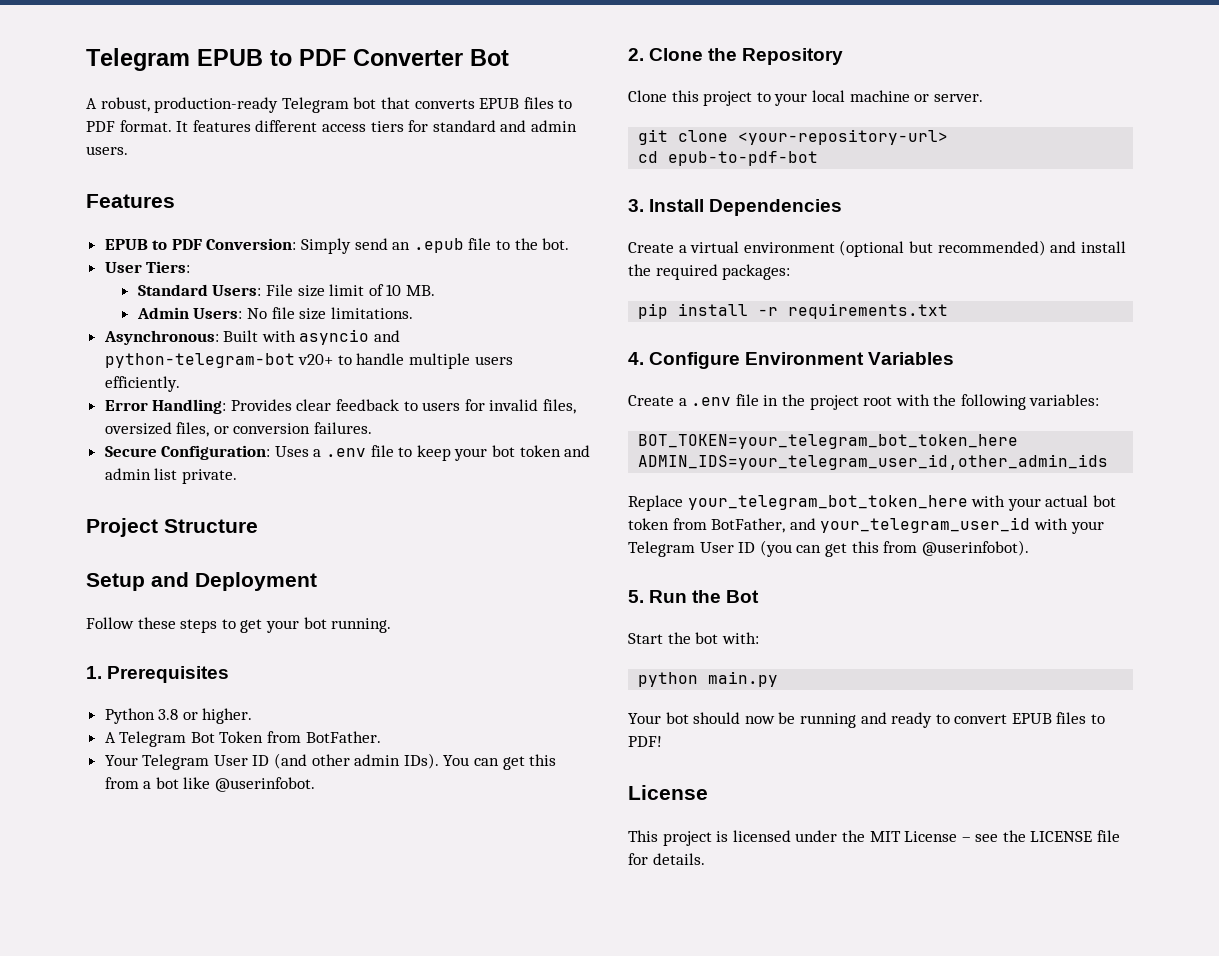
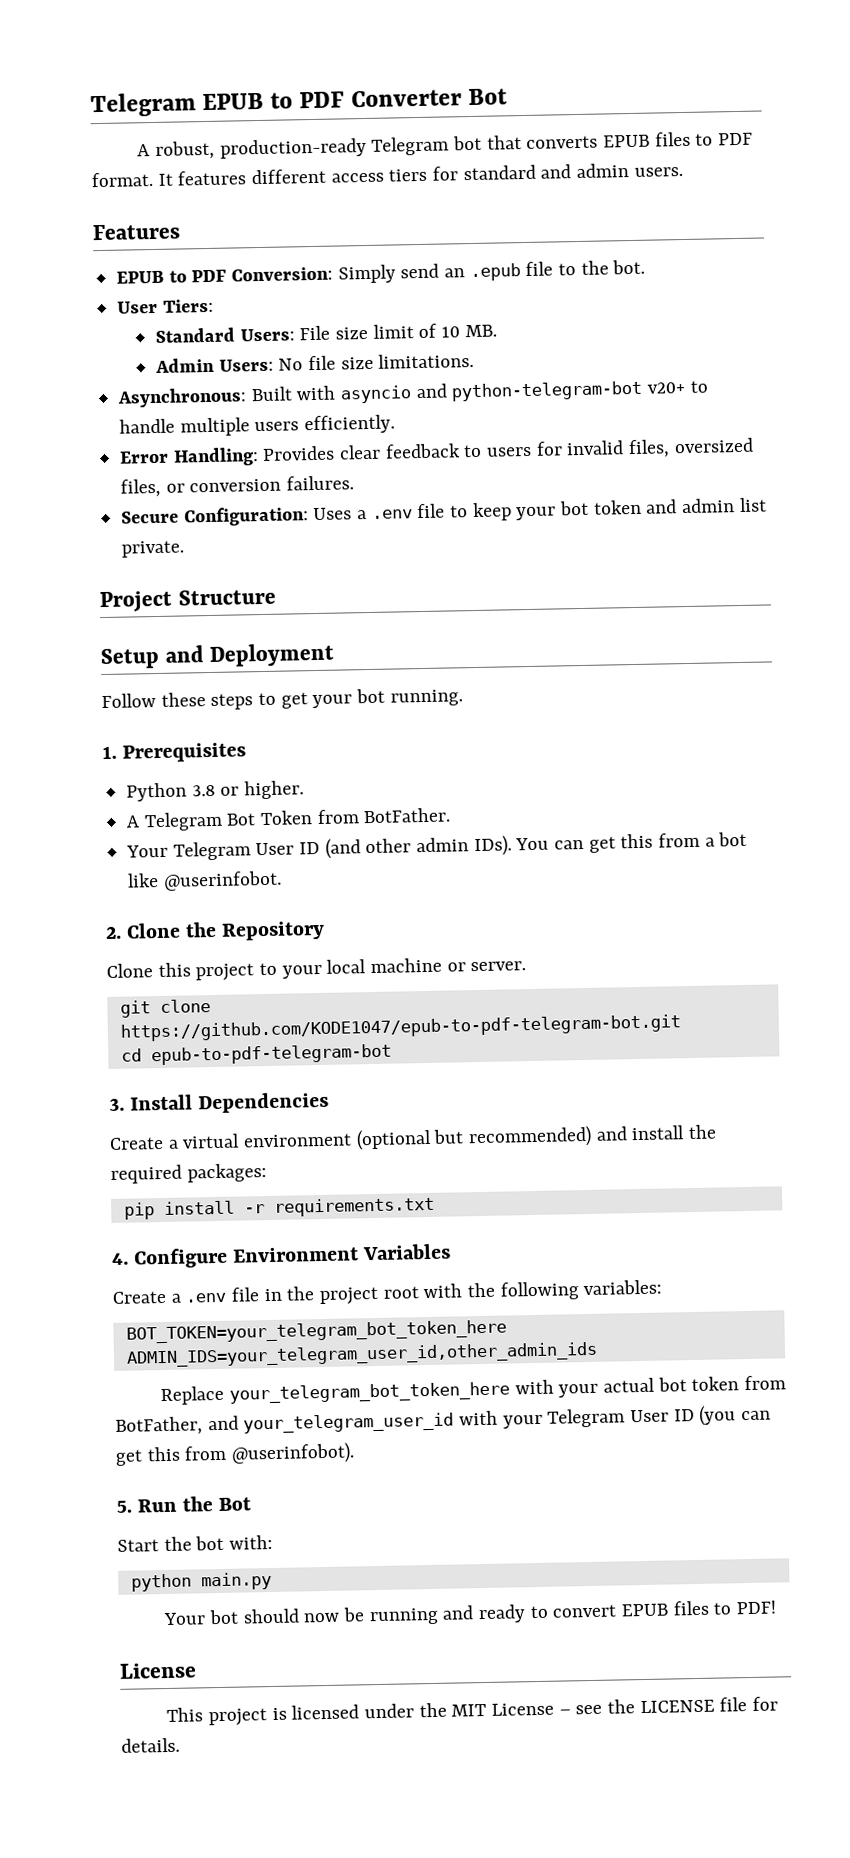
[738,129,949,145] <your-repository-url> -> [119,1014,681,1042] https://github.com/KODE1047/epub-to-pdf-telegram-bot.git
[668,151,819,166] epub-to-pdf-bot -> [150,1043,392,1066] epub-to-pdf-telegram-bot

